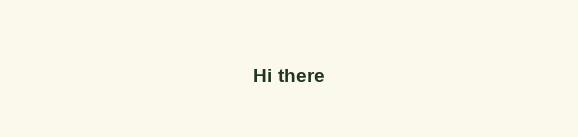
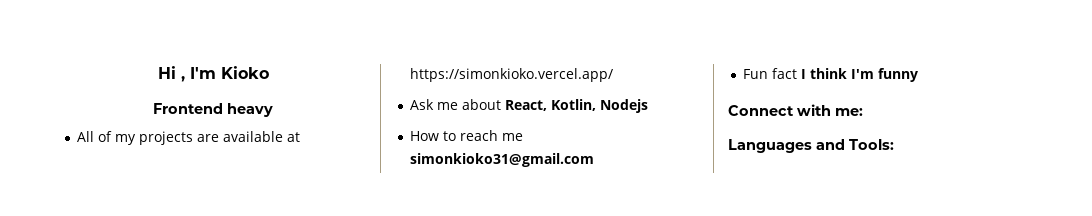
[277,69,325,82] there -> [180,66,269,82] [153,103,273,117] [76,131,300,145] [409,68,613,82] [409,99,648,113] [409,130,523,141] [409,153,594,167] [742,68,918,82] [728,104,863,116] [728,139,894,153] , I'm Kioko // Frontend heavy // All of my projects are available at https://simonkioko.vercel.app/ // Ask me about React, Kotlin, Nodejs // How to reach me simonkioko31@gmail.com // Fun fact I think I'm funny // Connect with me: // Languages and Tools:

